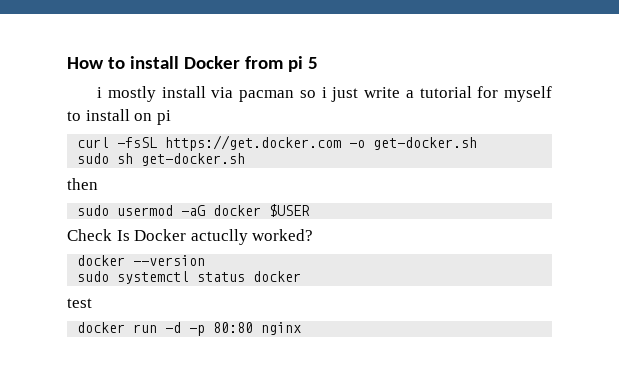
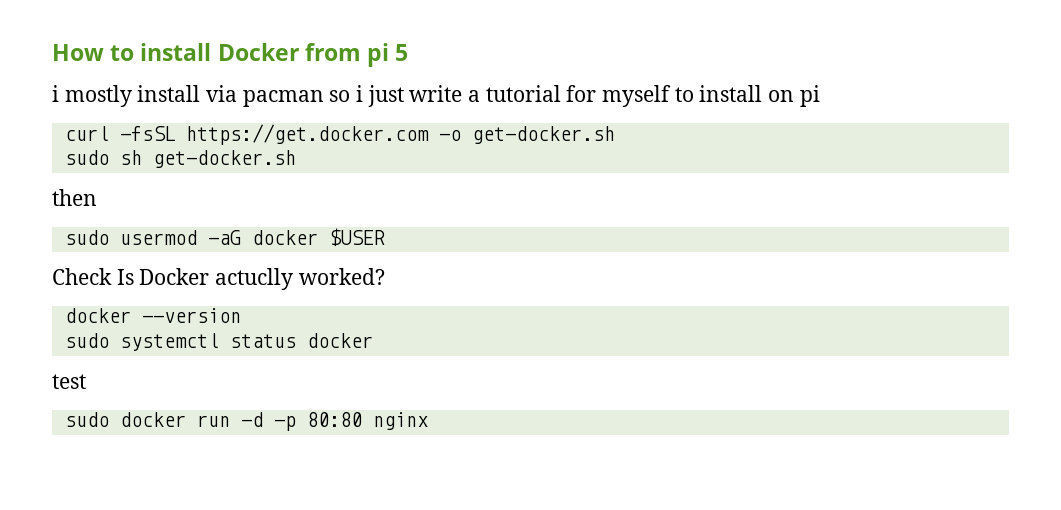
(92, 303) none -> [64,412,109,427] sudo

